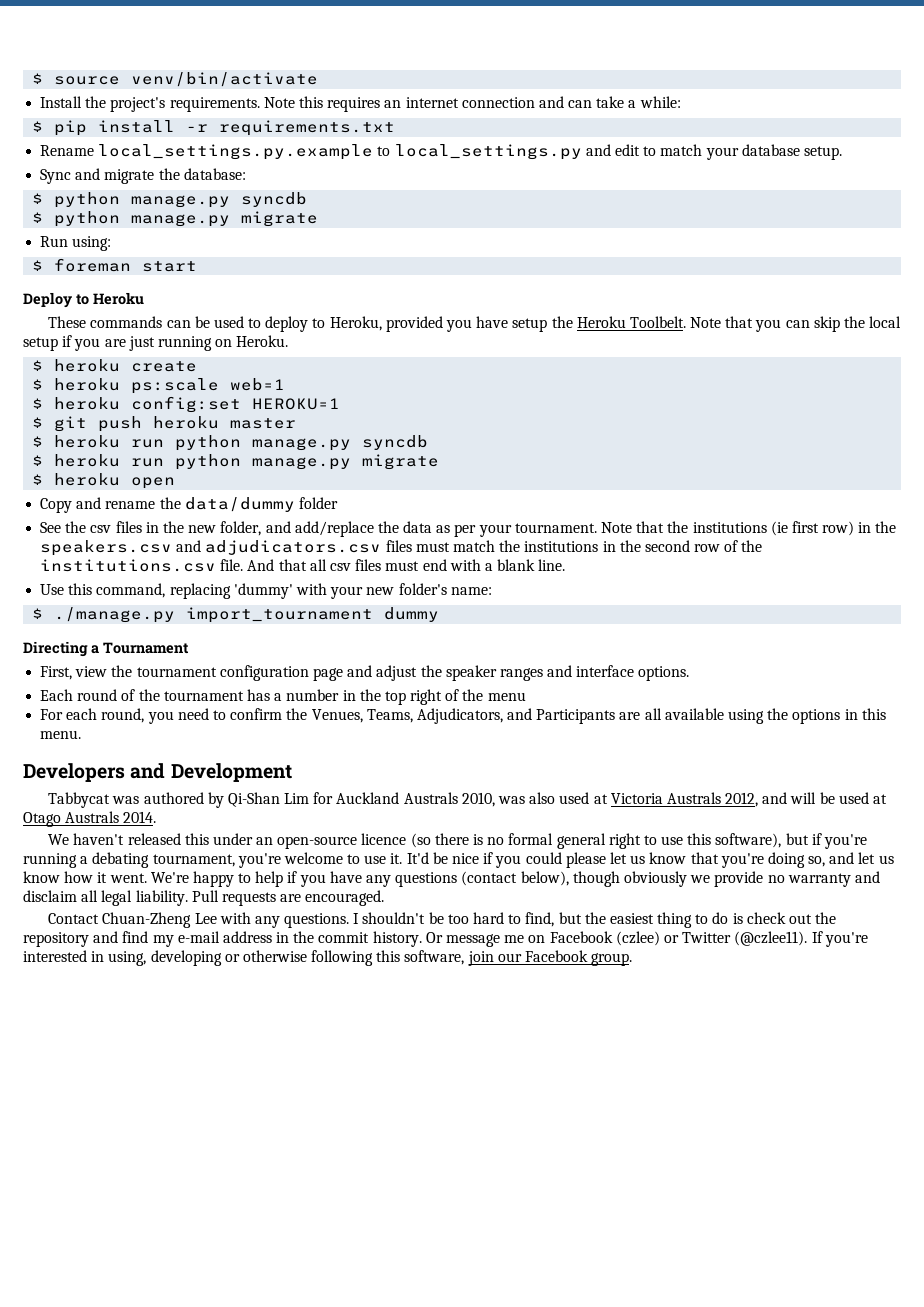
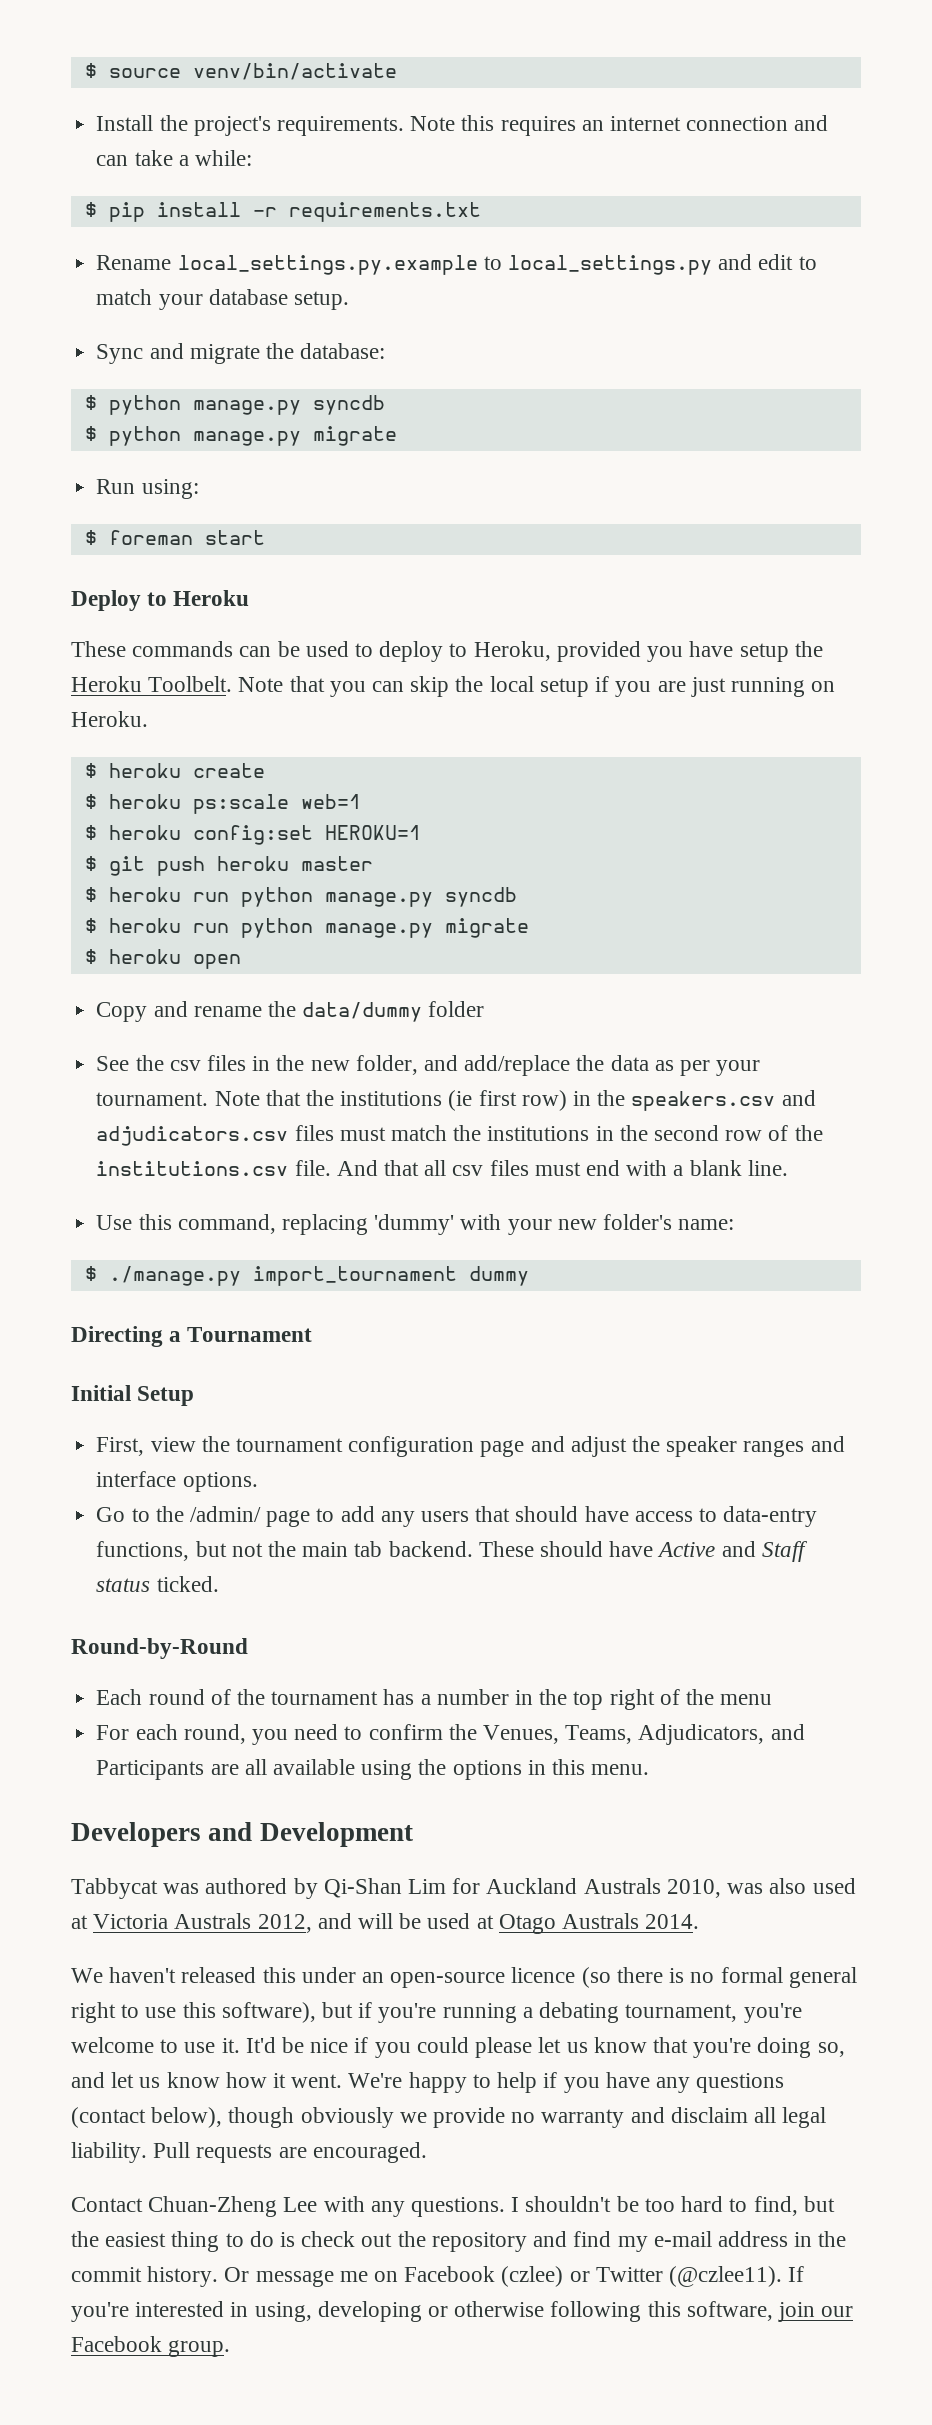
(189, 648) none -> [71,1385,195,1406] // Initial Setup
(690, 673) none -> [96,1506,818,1527] [96,1541,808,1562] [96,1576,219,1592] [71,1638,248,1659] // Go to the /admin/ page to add any users that should have access to data-entry functions, but not the main tab backend. These should have Active and Staff status ticked. // Round-by-Round

